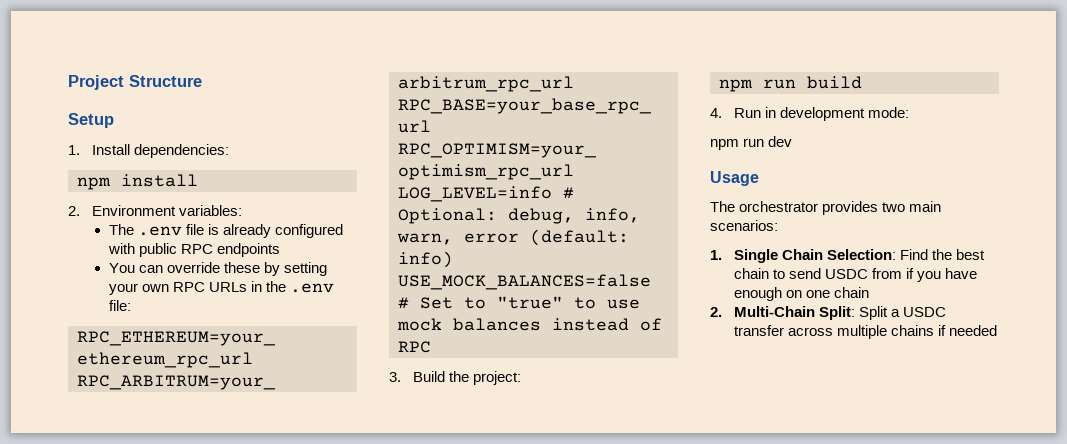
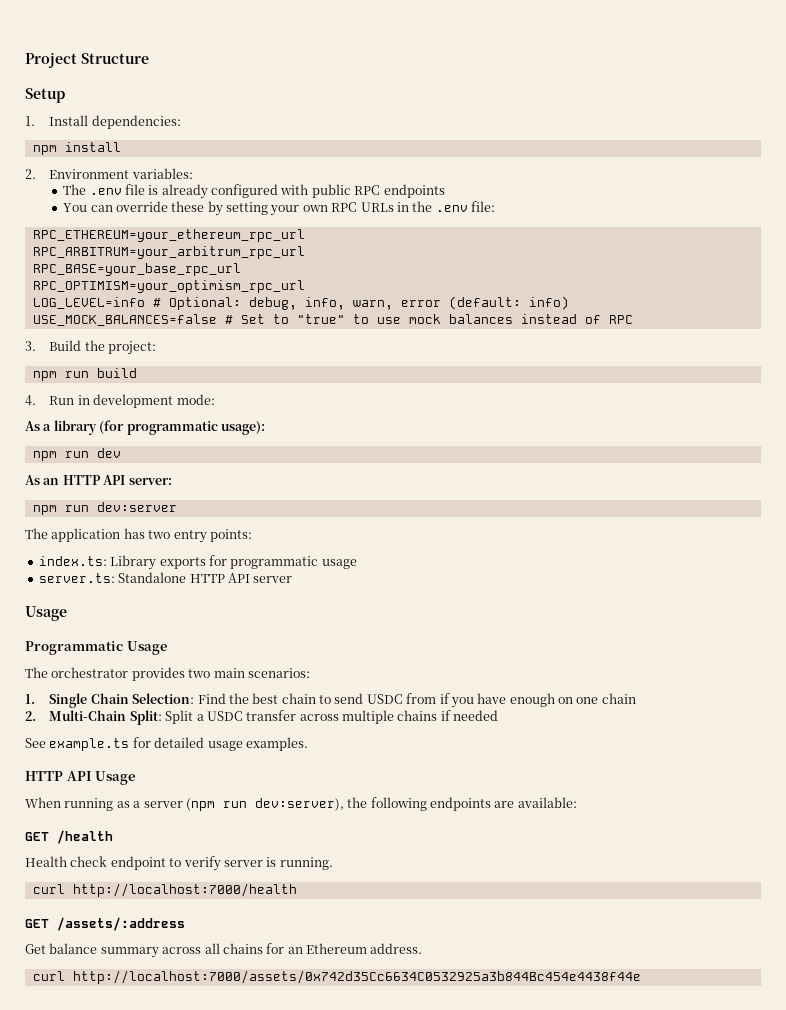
[710,136,793,150] npm run dev // -> [25,420,265,435] [32,448,121,461] [25,475,172,485] [32,502,177,515] [25,528,252,543] [38,555,357,570] [38,572,293,583] [25,606,67,621] [25,641,123,655] As a library (for programmatic usage): // npm run dev // As an HTTP API server: // npm run dev:server // The application has two entry points: // index.ts: Library exports for programmatic usage // server.ts: Standalone HTTP API server // Usage // Programmatic
(998, 330) none -> [25,737,308,751] [25,771,136,785] [25,797,577,811] [25,830,113,844] [25,856,333,871] [32,883,297,897] [25,917,185,931] [25,943,423,958] [32,970,641,984] // See example.ts for detailed usage examples. // HTTP API Usage // When running as a server (npm run dev:server), the following endpoints are available: // GET /health // Health check endpoint to verify server is running. // curl http://localhost:7000/health // GET /assets/:address // Get balance summary across all chains for an Ethereum address. // curl http://localhost:7000/assets/0x742d35Cc6634C0532925a3b844Bc454e4438f44e

